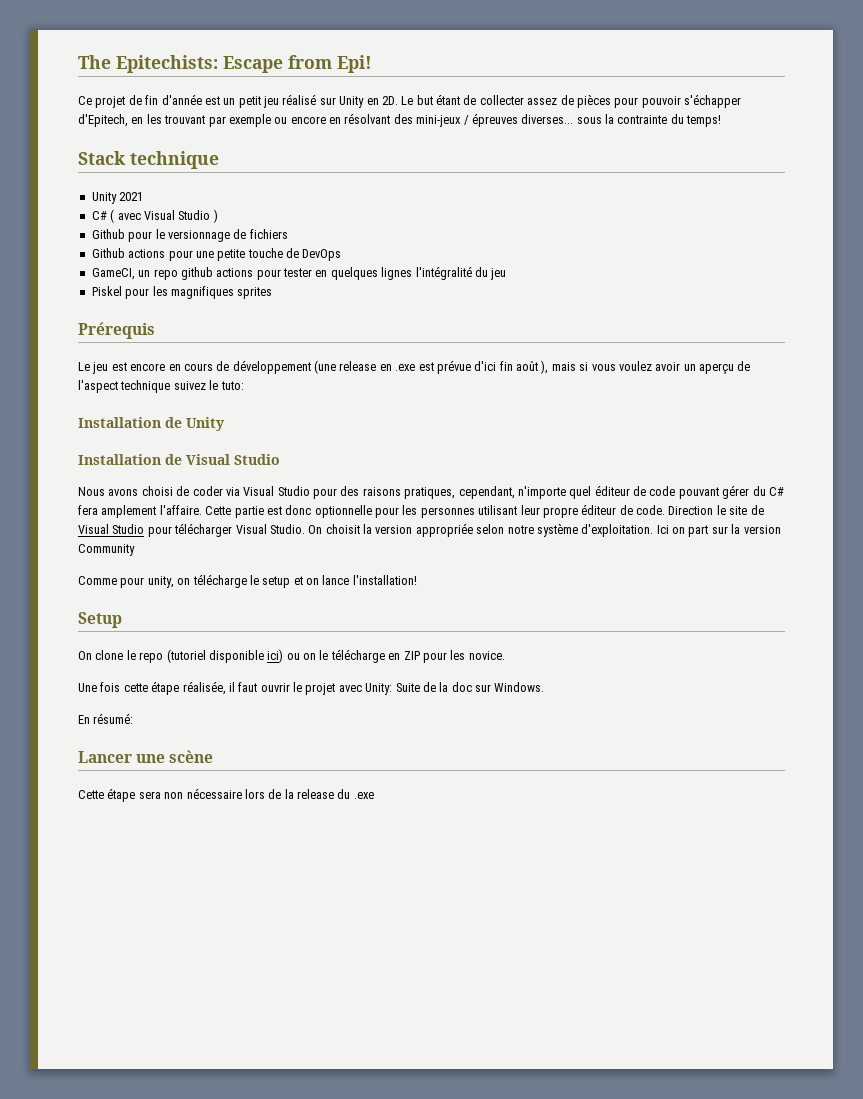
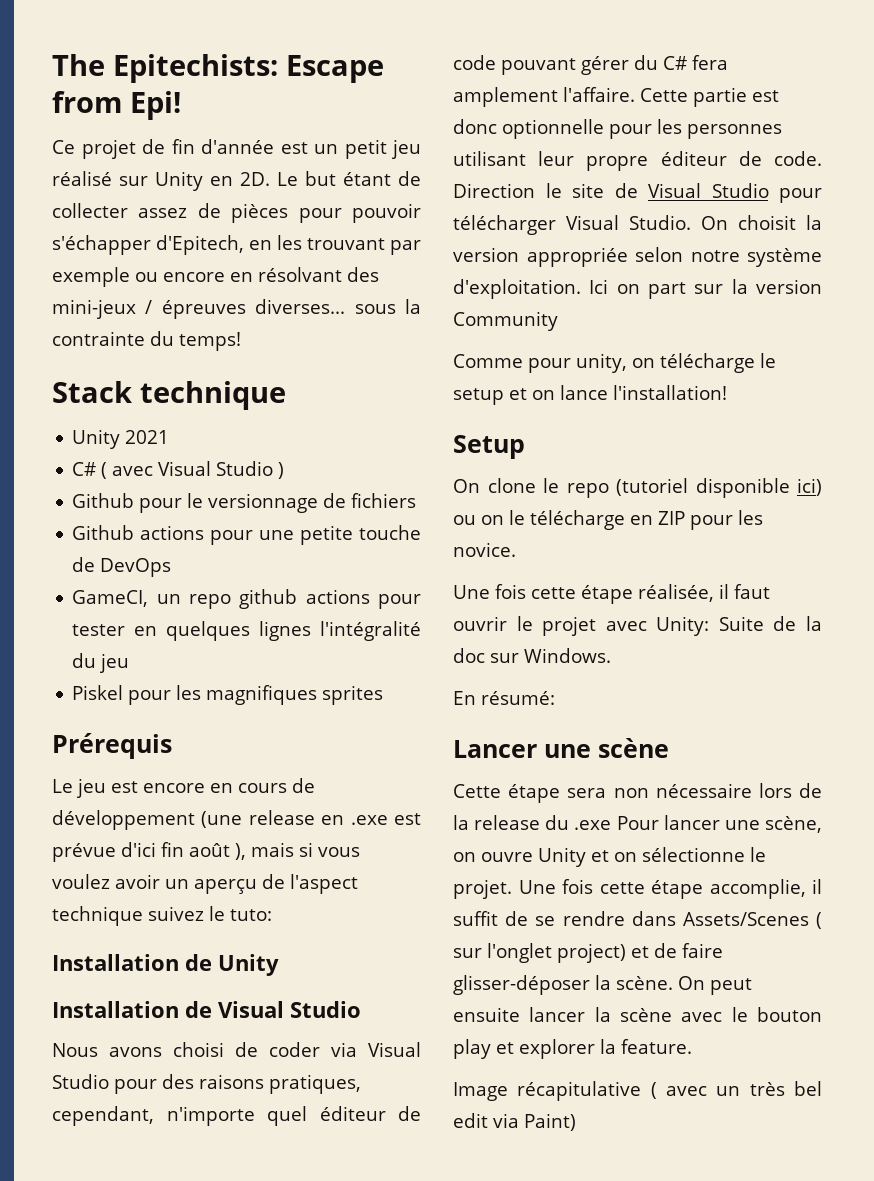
(374, 795) none -> [616,815,822,833] [453,847,766,867] [453,879,822,899] [453,911,822,929] [453,943,723,963] [453,975,752,995] [453,1007,822,1022] [453,1039,692,1059] [453,1081,822,1101] [453,1113,576,1131] Pour lancer une scène, on ouvre Unity et on sélectionne le projet. Une fois cette étape accomplie, il suffit de se rendre dans Assets/Scenes ( sur l'onglet project) et de faire glisser-déposer la scène. On peut ensuite lancer la scène avec le bouton play et explorer la feature. // Image récapitulative ( avec un très bel edit via Paint)

